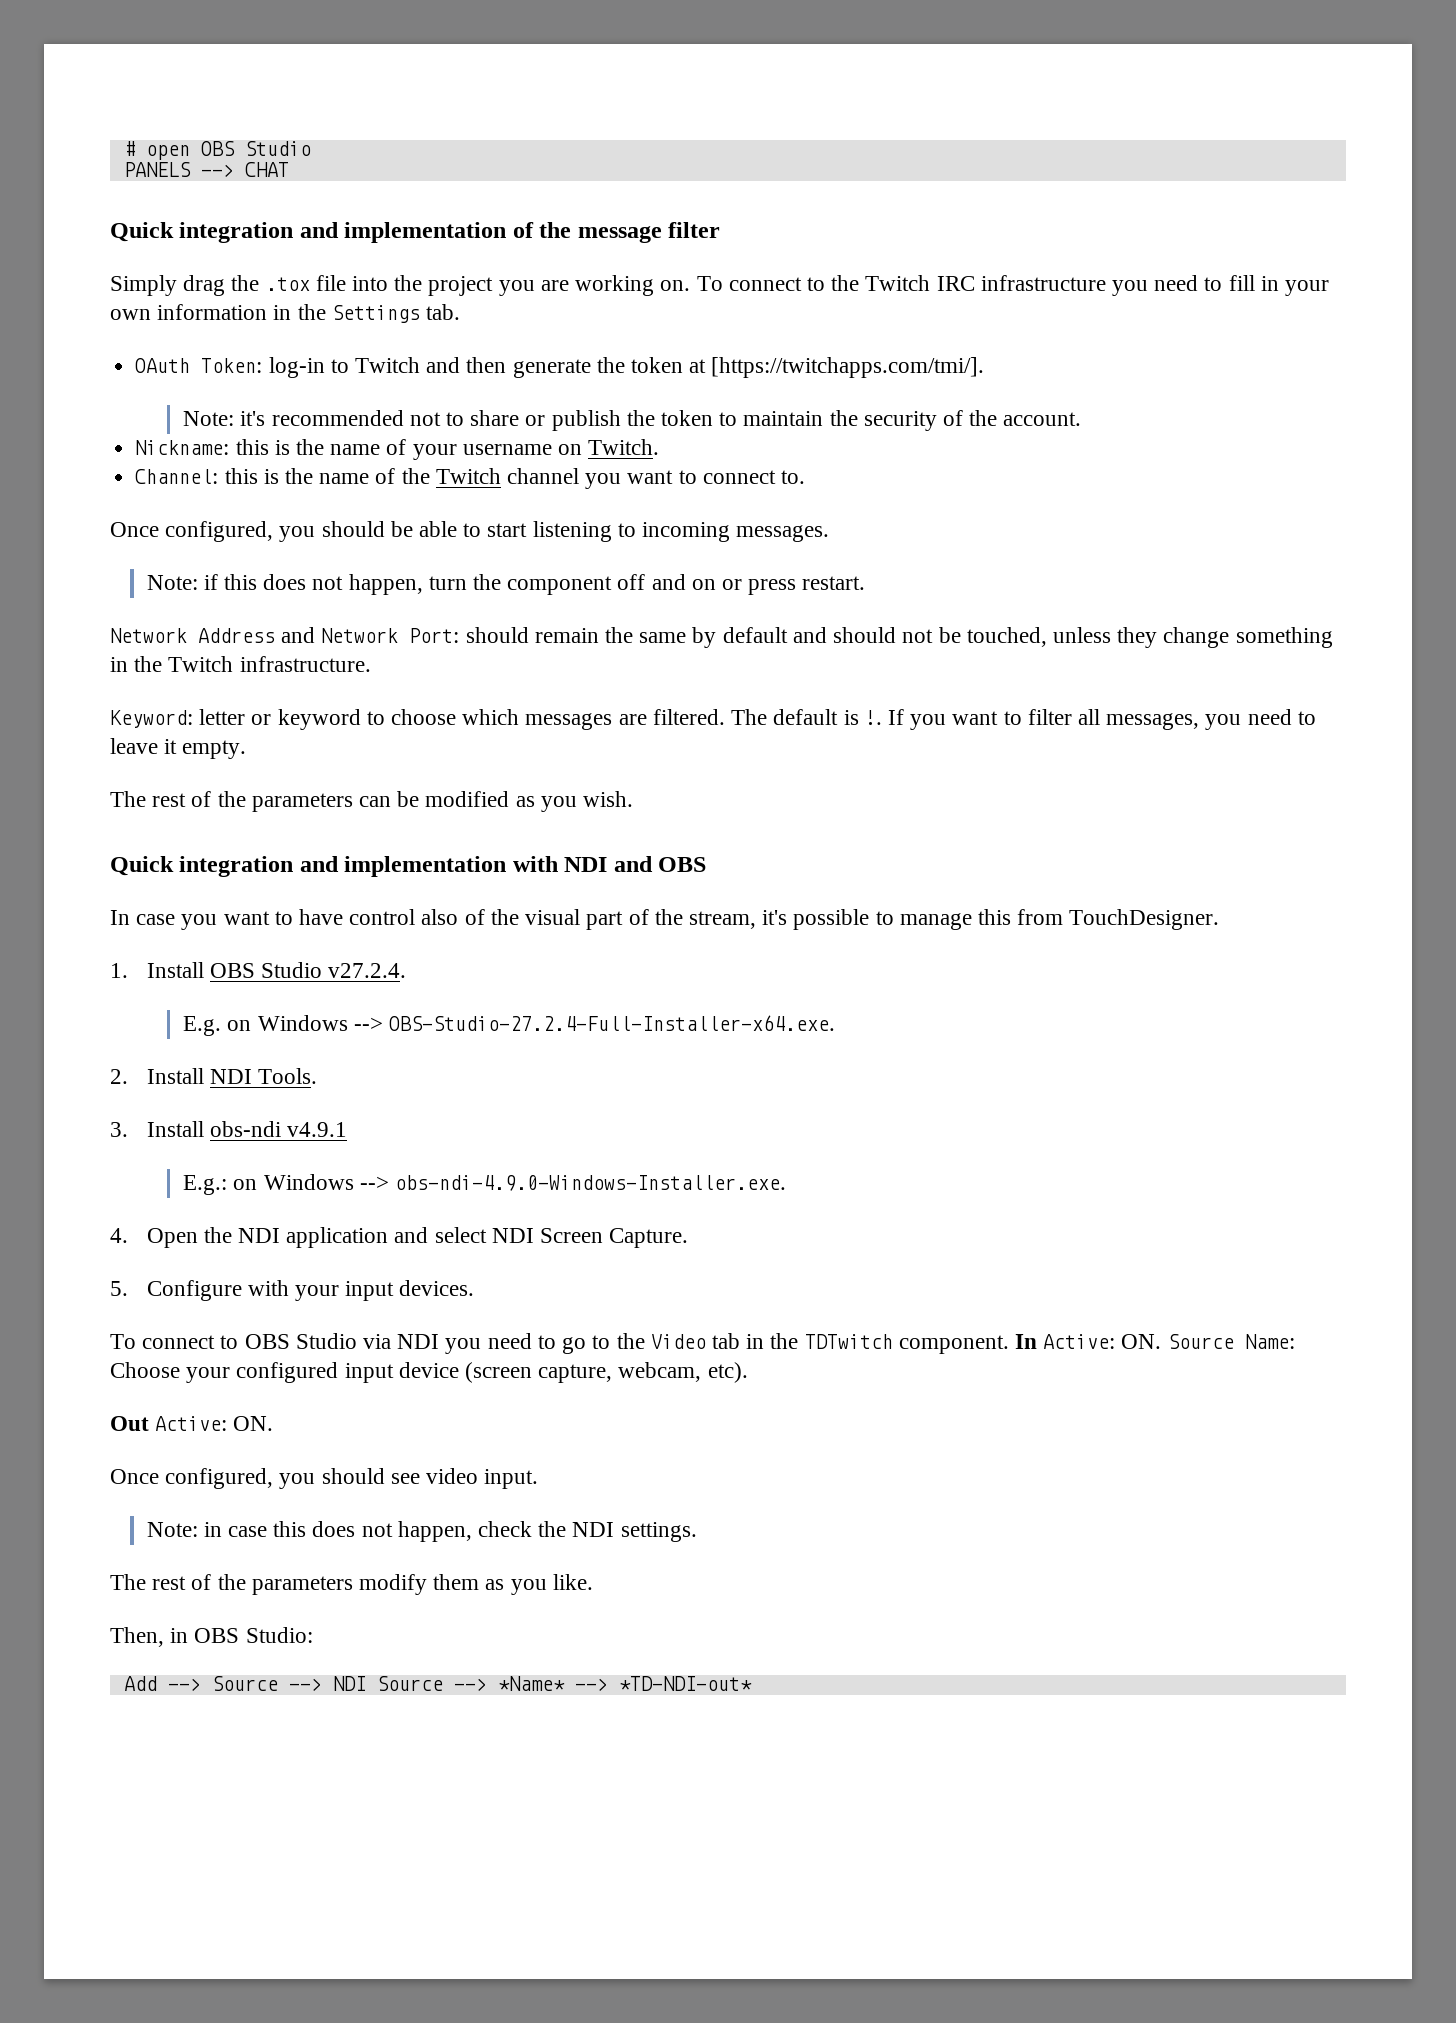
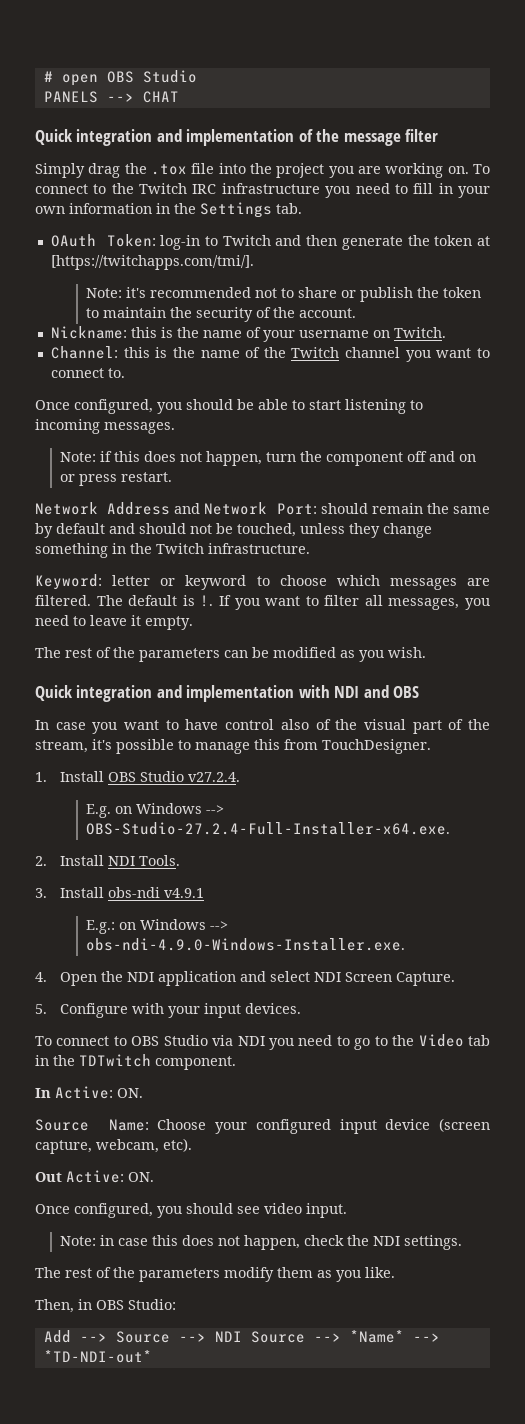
(1009, 1344) none -> (236, 1063) //
(1162, 1341) none -> (143, 1093) //

